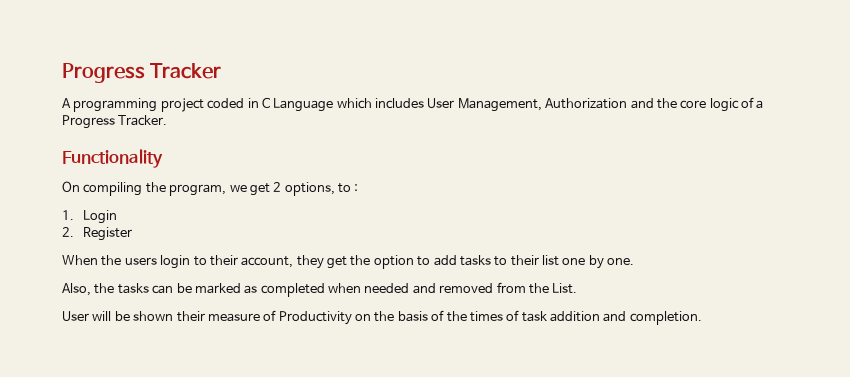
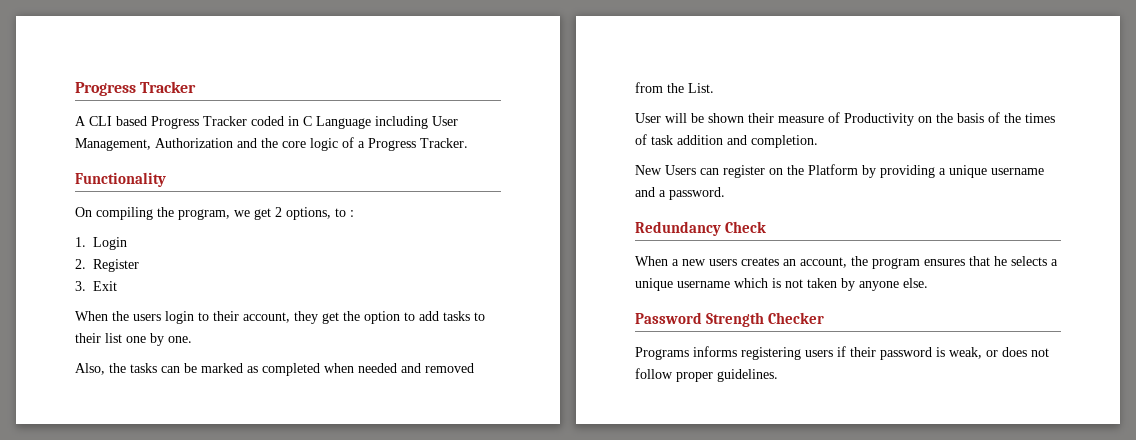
[73,98,204,112] programming project -> [89,116,247,129] CLI based Progress Tracker
[336,98,424,109] which includes -> [375,116,428,129] including
(133, 234) none -> [75,281,117,291] // 3. Exit
(702, 318) none -> [635,164,1044,178] [635,187,725,200] [635,221,767,236] [635,256,1058,269] [635,278,928,291] [635,312,825,327] [635,346,1049,360] [635,368,778,382] // New Users can register on the Platform by providing a unique username and a password. // Redundancy Check // When a new users creates an account, the program ensures that he selects a unique username which is not taken by anyone else. // Password Strength Checker // Programs informs registering users if their password is weak, or does not follow proper guidelines.

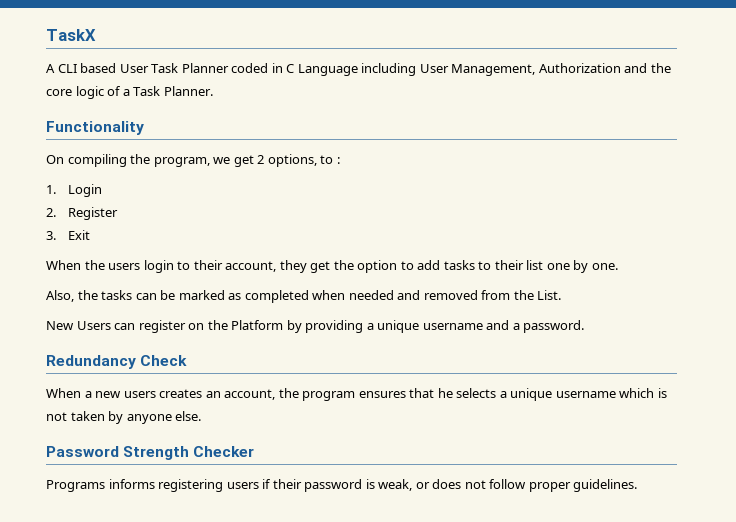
[75,81,197,96] Progress Tracker -> [46,29,96,41] TaskX
[151,116,247,129] Progress Tracker -> [119,63,229,73] User Task Planner
[368,138,468,151] Progress Tracker. -> [133,86,213,96] Task Planner.
[635,112,1055,126] [635,134,818,148] // User will be shown their measure of Productivity on the basis of the times of task addition and completion. -> (562, 295) none

